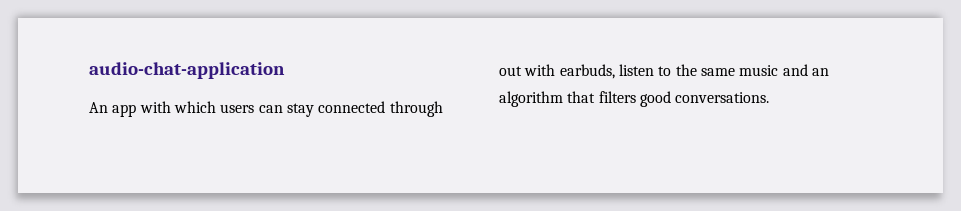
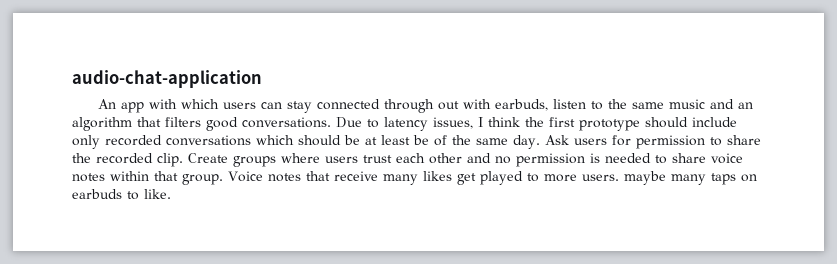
(770, 97) none -> [336,117,737,131] [72,135,761,149] [72,153,743,167] [72,171,757,185] [72,189,171,200] Due to latency issues, I think the first prototype should include only recorded conversations which should be at least be of the same day. Ask users for permission to share the recorded clip. Create groups where users trust each other and no permission is needed to share voice notes within that group. Voice notes that receive many likes get played to more users. maybe many taps on earbuds to like.

